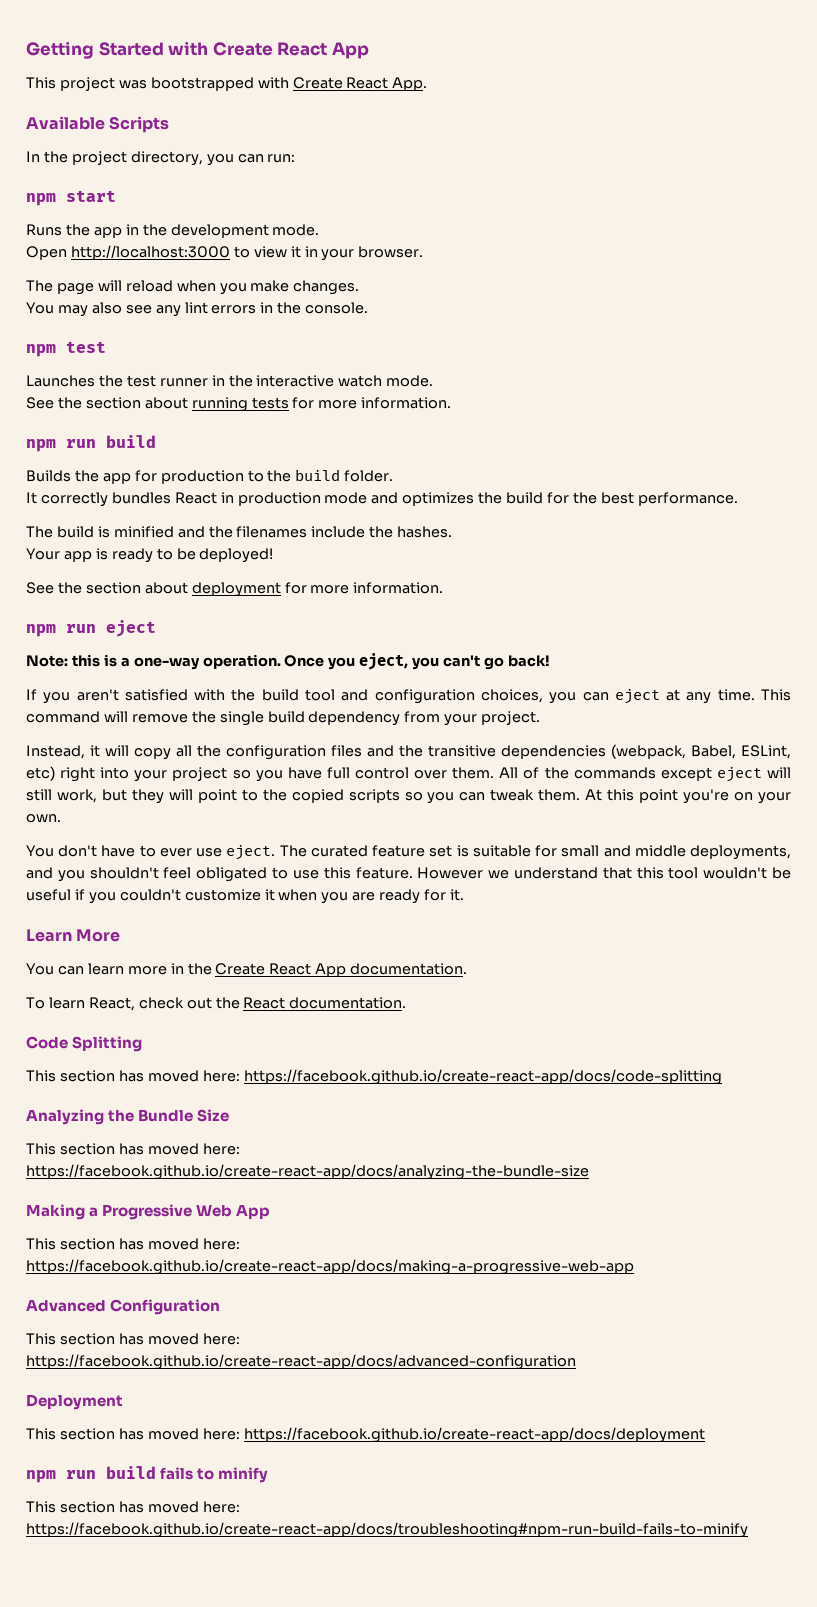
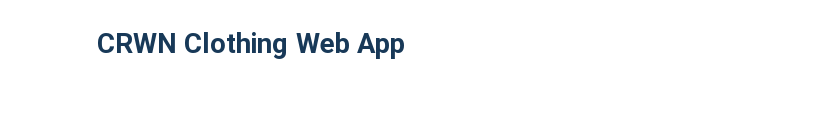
[26,41,369,59] [26,77,428,91] [26,116,170,133] [26,151,296,166] [26,190,116,206] [26,224,320,238] [26,245,424,261] [26,280,360,295] [26,302,369,317] [26,341,106,357] [26,375,434,387] [26,397,452,412] [26,435,156,452] [26,469,394,484] [26,492,738,507] [26,526,453,538] [26,548,274,563] [26,582,444,597] [26,620,156,637] [26,653,550,670] [26,689,791,704] [26,711,541,726] [26,744,791,760] [26,766,791,782] [26,789,792,804] [26,814,61,823] [26,845,792,860] [26,867,791,882] [26,889,465,904] [26,929,121,942] [26,963,468,977] [26,997,407,1011] [26,1036,143,1052] [26,1069,722,1085] [26,1109,230,1125] [26,1143,240,1155] [26,1164,589,1180] [26,1204,271,1220] [26,1238,240,1250] [26,1259,634,1275] [26,1299,221,1315] [26,1333,240,1345] [26,1354,576,1370] [26,1394,123,1410] [26,1427,705,1443] [26,1466,269,1483] [26,1501,240,1513] [26,1522,748,1538] Getting Started with Create React App // This project was bootstrapped with Create React App. // Available Scripts // In the project directory, you can run: // npm start // Runs the app in the development mode. // Open http://localhost:3000 to view it in your browser. // The page will reload when you make changes. // You may also see any lint errors in the console. // npm test // Launches the test runner in the interactive watch mode. // See the section about running tests for more information. // npm run build // Builds the app for production to the build folder. // It correctly bundles React in production mode and optimizes the build for the best performance. // The build is minified and the filenames include the hashes. // Your app is ready to be deployed! // See the section about deployment for more information. // npm run eject // Note: this is a one-way operation. Once you eject, you can't go back! // If you aren't satisfied with the build tool and configuration choices, you can eject at any time. This command will remove the single build dependency from your project. // Instead, it will copy all the configuration files and the transitive dependencies (webpack, Babel, ESLint, etc) right into your project so you have full control over them. All of the commands except eject will still work, but they will point to the copied scripts so you can tweak them. At this point you're on your own. // You don't have to ever use eject. The curated feature set is suitable for small and middle deployments, and you shouldn't feel obligated to use this feature. However we understand that this tool wouldn't be useful if you couldn't customize it when you are ready for it. // Learn More // You can learn more in the Create React App documentation. // To learn React, check out the React documentation. // Code Splitting // This section has moved here: https://facebook.github.io/create-react-app/docs/code-splitting // Analyzing the Bundle Size // This section has moved here: https://facebook.github.io/create-react-app/docs/analyzing-the-bundle-size // Making a Progressive Web App // This section has moved here: https://facebook.github.io/create-react-app/docs/making-a-progressive-web-app // Advanced Configuration // This section has moved here: https://facebook.github.io/create-react-app/docs/advanced-configuration // Deployment // This section has moved here: https://facebook.github.io/create-react-app/docs/deployment // npm run build fails to minify // This section has moved here: https://facebook.github.io/create-react-app/docs/troubleshooting#npm-run-build-fails-to-minify -> [97,32,406,59] CRWN Clothing Web App

